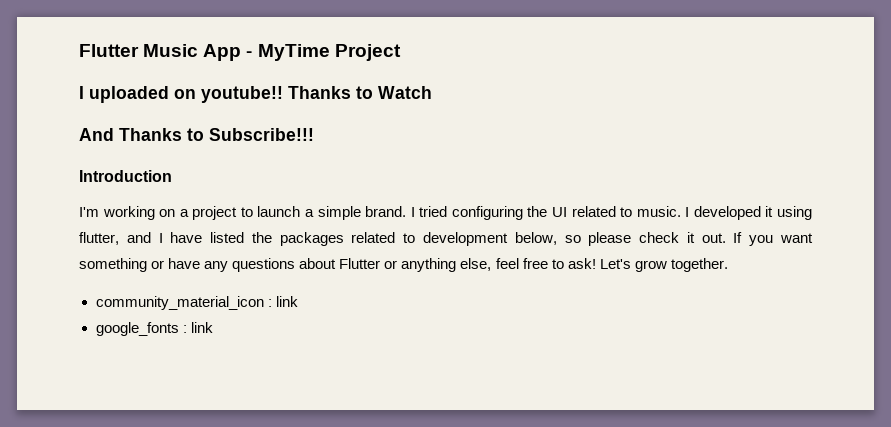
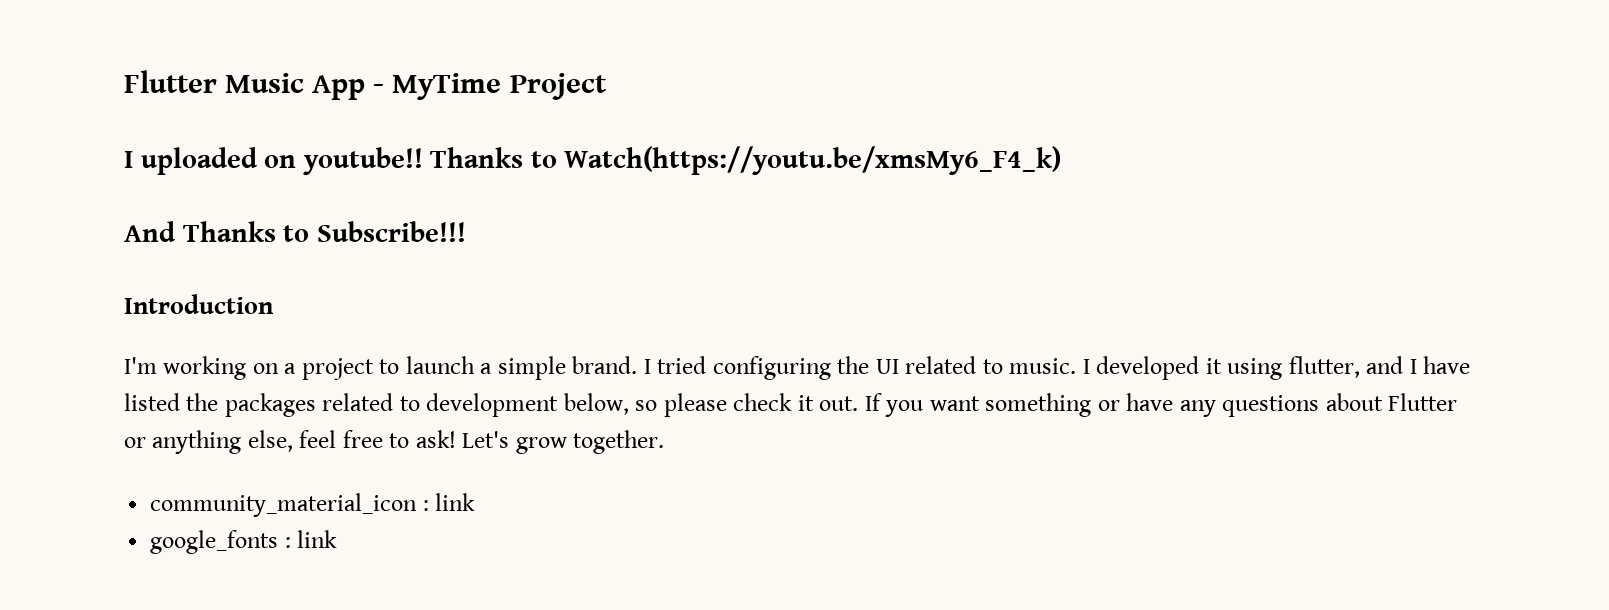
[378,86,432,99] Watch -> [564,146,1062,175] Watch(https://youtu.be/xmsMy6_F4_k)

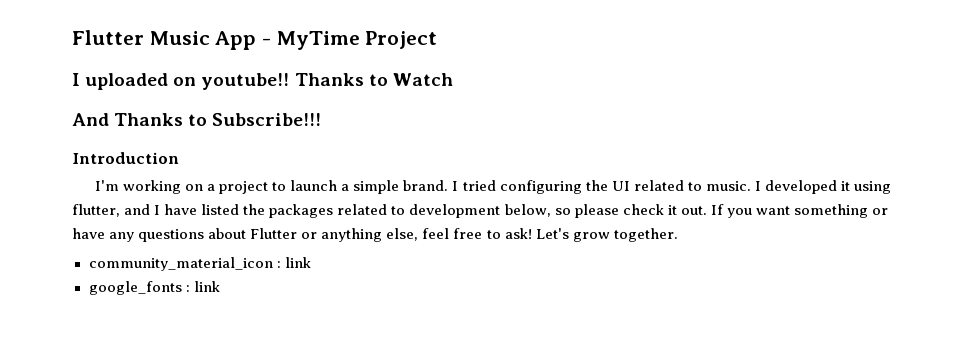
[564,146,1062,175] Watch(https://youtu.be/xmsMy6_F4_k) -> [392,73,453,86] Watch

